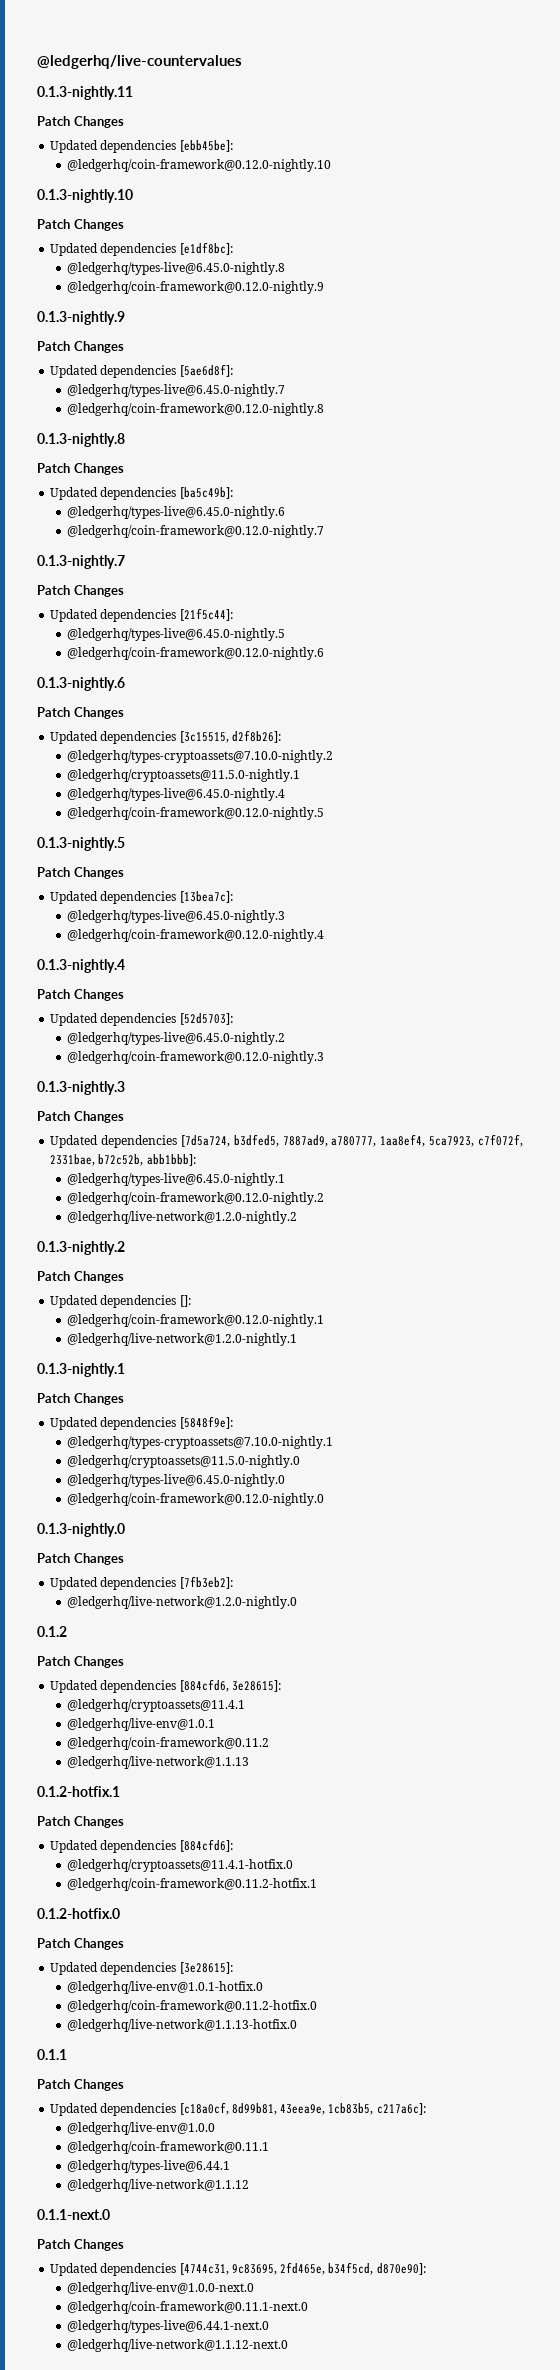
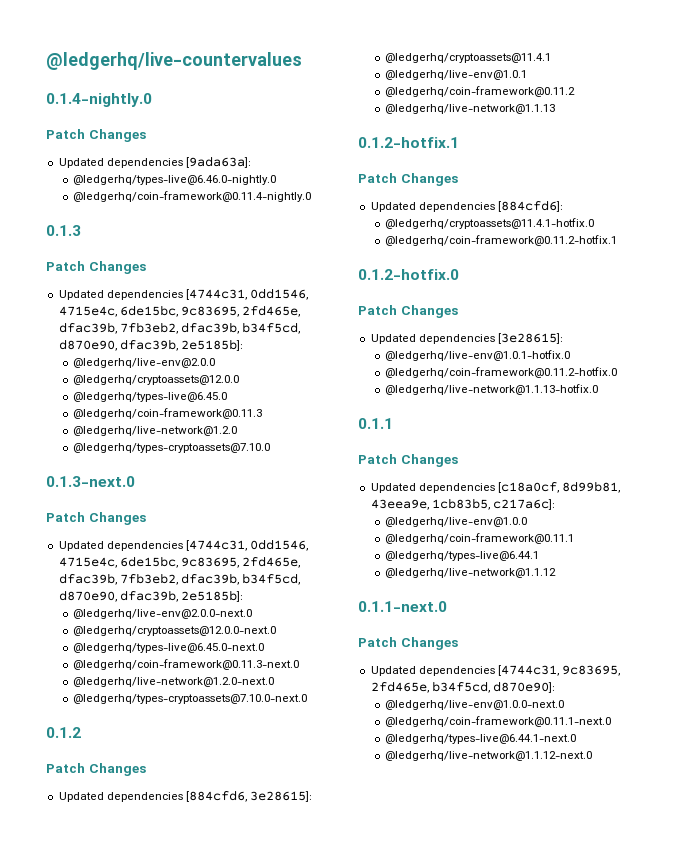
[37,86,133,100] [37,116,124,128] [50,140,233,153] [66,159,331,172] [37,189,133,203] [37,219,124,231] [50,242,233,256] [66,262,285,275] [66,281,324,294] [37,311,125,325] [37,341,124,353] [50,364,233,378] [66,384,285,397] [66,403,324,416] [37,433,125,447] [37,463,124,475] [50,487,233,500] [66,506,285,519] [66,525,324,538] [37,555,125,569] [37,585,124,597] [50,608,233,622] [66,628,285,641] [66,647,324,660] [37,677,125,691] [37,707,124,719] [50,730,281,744] [66,750,333,763] [66,769,300,782] [66,788,285,801] [66,807,324,820] [37,837,125,851] [37,867,124,879] [50,891,233,904] [66,910,285,923] [66,929,324,942] [37,959,125,973] [37,989,124,1001] [50,1013,233,1026] [66,1032,285,1045] [66,1051,324,1064] [37,1081,125,1095] [37,1111,124,1123] [50,1134,524,1148] [50,1154,196,1166] [66,1173,285,1186] [66,1192,324,1205] [66,1211,297,1224] [37,1241,125,1255] [37,1271,124,1283] [50,1295,191,1308] [66,1314,324,1327] [66,1333,297,1346] [37,1363,125,1377] [37,1393,124,1405] [50,1416,233,1430] [66,1436,333,1449] [66,1455,300,1468] [66,1474,285,1487] [66,1493,324,1506] [37,1523,125,1537] [37,1553,124,1565] [50,1576,233,1590] [66,1596,297,1609] 0.1.3-nightly.11 // Patch Changes // Updated dependencies [ebb45be]: // @ledgerhq/coin-framework@0.12.0-nightly.10 // 0.1.3-nightly.10 // Patch Changes // Updated dependencies [e1df8bc]: // @ledgerhq/types-live@6.45.0-nightly.8 // @ledgerhq/coin-framework@0.12.0-nightly.9 // 0.1.3-nightly.9 // Patch Changes // Updated dependencies [5ae6d8f]: // @ledgerhq/types-live@6.45.0-nightly.7 // @ledgerhq/coin-framework@0.12.0-nightly.8 // 0.1.3-nightly.8 // Patch Changes // Updated dependencies [ba5c49b]: // @ledgerhq/types-live@6.45.0-nightly.6 // @ledgerhq/coin-framework@0.12.0-nightly.7 // 0.1.3-nightly.7 // Patch Changes // Updated dependencies [21f5c44]: // @ledgerhq/types-live@6.45.0-nightly.5 // @ledgerhq/coin-framework@0.12.0-nightly.6 // 0.1.3-nightly.6 // Patch Changes // Updated dependencies [3c15515, d2f8b26]: // @ledgerhq/types-cryptoassets@7.10.0-nightly.2 // @ledgerhq/cryptoassets@11.5.0-nightly.1 // @ledgerhq/types-live@6.45.0-nightly.4 // @ledgerhq/coin-framework@0.12.0-nightly.5 // 0.1.3-nightly.5 // Patch Changes // Updated dependencies [13bea7c]: // @ledgerhq/types-live@6.45.0-nightly.3 // @ledgerhq/coin-framework@0.12.0-nightly.4 // 0.1.3-nightly.4 // Patch Changes // Updated dependencies [52d5703]: // @ledgerhq/types-live@6.45.0-nightly.2 // @ledgerhq/coin-framework@0.12.0-nightly.3 // 0.1.3-nightly.3 // Patch Changes // Updated dependencies [7d5a724, b3dfed5, 7887ad9, a780777, 1aa8ef4, 5ca7923, c7f072f, 2331bae, b72c52b, abb1bbb]: // @ledgerhq/types-live@6.45.0-nightly.1 // @ledgerhq/coin-framework@0.12.0-nightly.2 // @ledgerhq/live-network@1.2.0-nightly.2 // 0.1.3-nightly.2 // Patch Changes // Updated dependencies []: // @ledgerhq/coin-framework@0.12.0-nightly.1 // @ledgerhq/live-network@1.2.0-nightly.1 // 0.1.3-nightly.1 // Patch Changes // Updated dependencies [5848f9e]: // @ledgerhq/types-cryptoassets@7.10.0-nightly.1 // @ledgerhq/cryptoassets@11.5.0-nightly.0 // @ledgerhq/types-live@6.45.0-nightly.0 // @ledgerhq/coin-framework@0.12.0-nightly.0 // 0.1.3-nightly.0 // Patch Changes // Updated dependencies [7fb3eb2]: // @ledgerhq/live-network@1.2.0-nightly.0 -> [46,93,152,107] [46,129,146,142] [58,156,251,168] [73,175,277,185] [73,191,312,202] [46,225,81,236] [46,261,146,274] [58,288,308,300] [58,305,300,317] [58,322,300,334] [58,339,243,351] [73,358,216,368] [73,375,240,385] [73,392,228,402] [73,408,263,419] [73,426,238,436] [73,443,271,453] [46,476,135,487] [46,512,146,525] [58,539,308,551] [58,556,300,568] [58,573,300,585] [58,590,243,602] [73,609,253,619] [73,626,277,636] [73,643,265,653] [73,659,300,670] [73,677,275,687] [73,694,308,704] 0.1.4-nightly.0 // Patch Changes // Updated dependencies [9ada63a]: // @ledgerhq/types-live@6.46.0-nightly.0 // @ledgerhq/coin-framework@0.11.4-nightly.0 // 0.1.3 // Patch Changes // Updated dependencies [4744c31, 0dd1546, 4715e4c, 6de15bc, 9c83695, 2fd465e, dfac39b, 7fb3eb2, dfac39b, b34f5cd, d870e90, dfac39b, 2e5185b]: // @ledgerhq/live-env@2.0.0 // @ledgerhq/cryptoassets@12.0.0 // @ledgerhq/types-live@6.45.0 // @ledgerhq/coin-framework@0.11.3 // @ledgerhq/live-network@1.2.0 // @ledgerhq/types-cryptoassets@7.10.0 // 0.1.3-next.0 // Patch Changes // Updated dependencies [4744c31, 0dd1546, 4715e4c, 6de15bc, 9c83695, 2fd465e, dfac39b, 7fb3eb2, dfac39b, b34f5cd, d870e90, dfac39b, 2e5185b]: // @ledgerhq/live-env@2.0.0-next.0 // @ledgerhq/cryptoassets@12.0.0-next.0 // @ledgerhq/types-live@6.45.0-next.0 // @ledgerhq/coin-framework@0.11.3-next.0 // @ledgerhq/live-network@1.2.0-next.0 // @ledgerhq/types-cryptoassets@7.10.0-next.0

